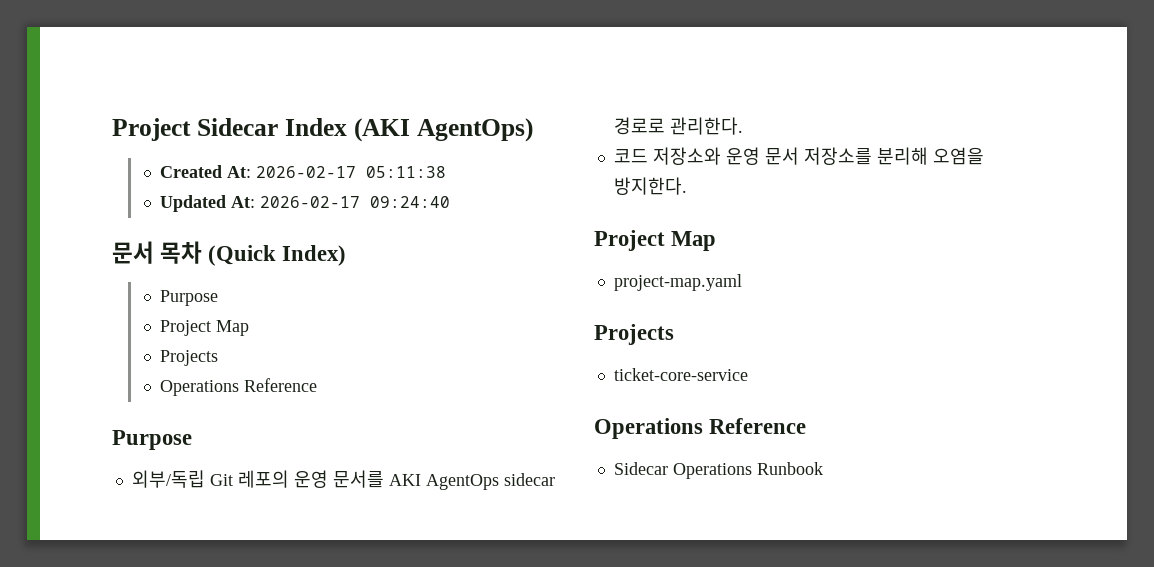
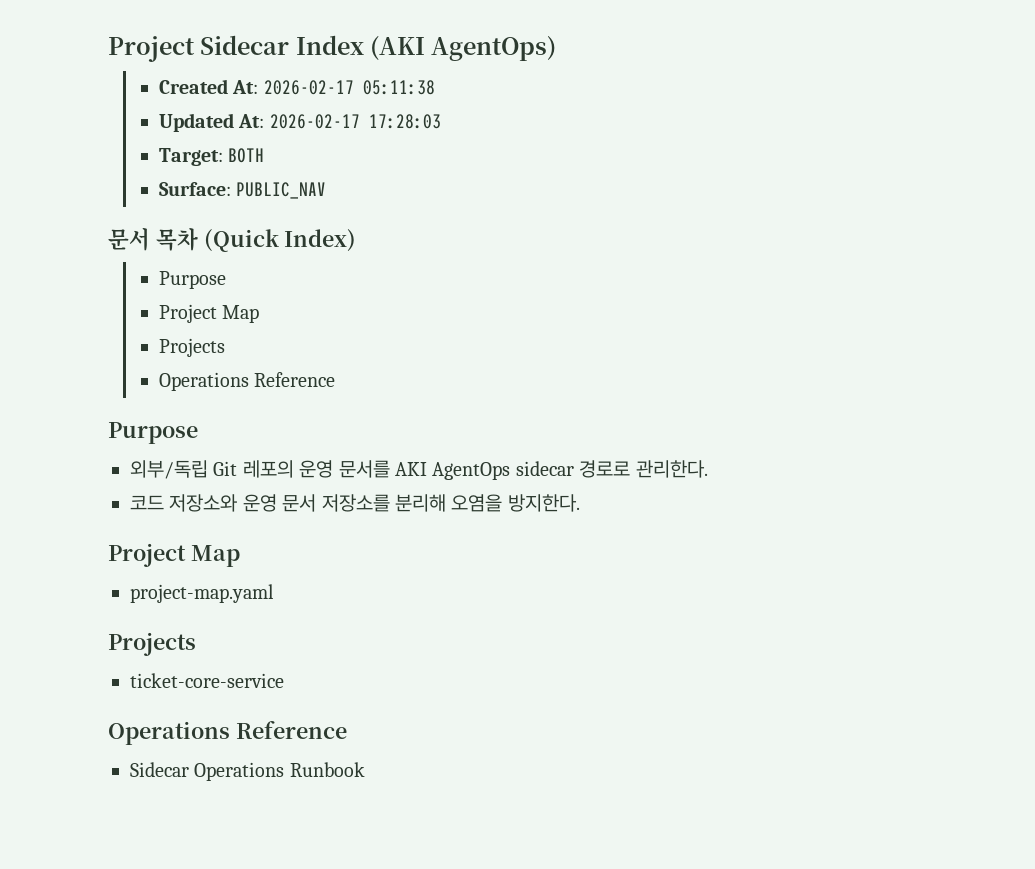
[370,196,451,208] 09:24:40 -> [368,114,441,129] [159,148,265,166] [159,182,327,199] 17:28:03 // Target: BOTH // Surface: PUBLIC_NAV

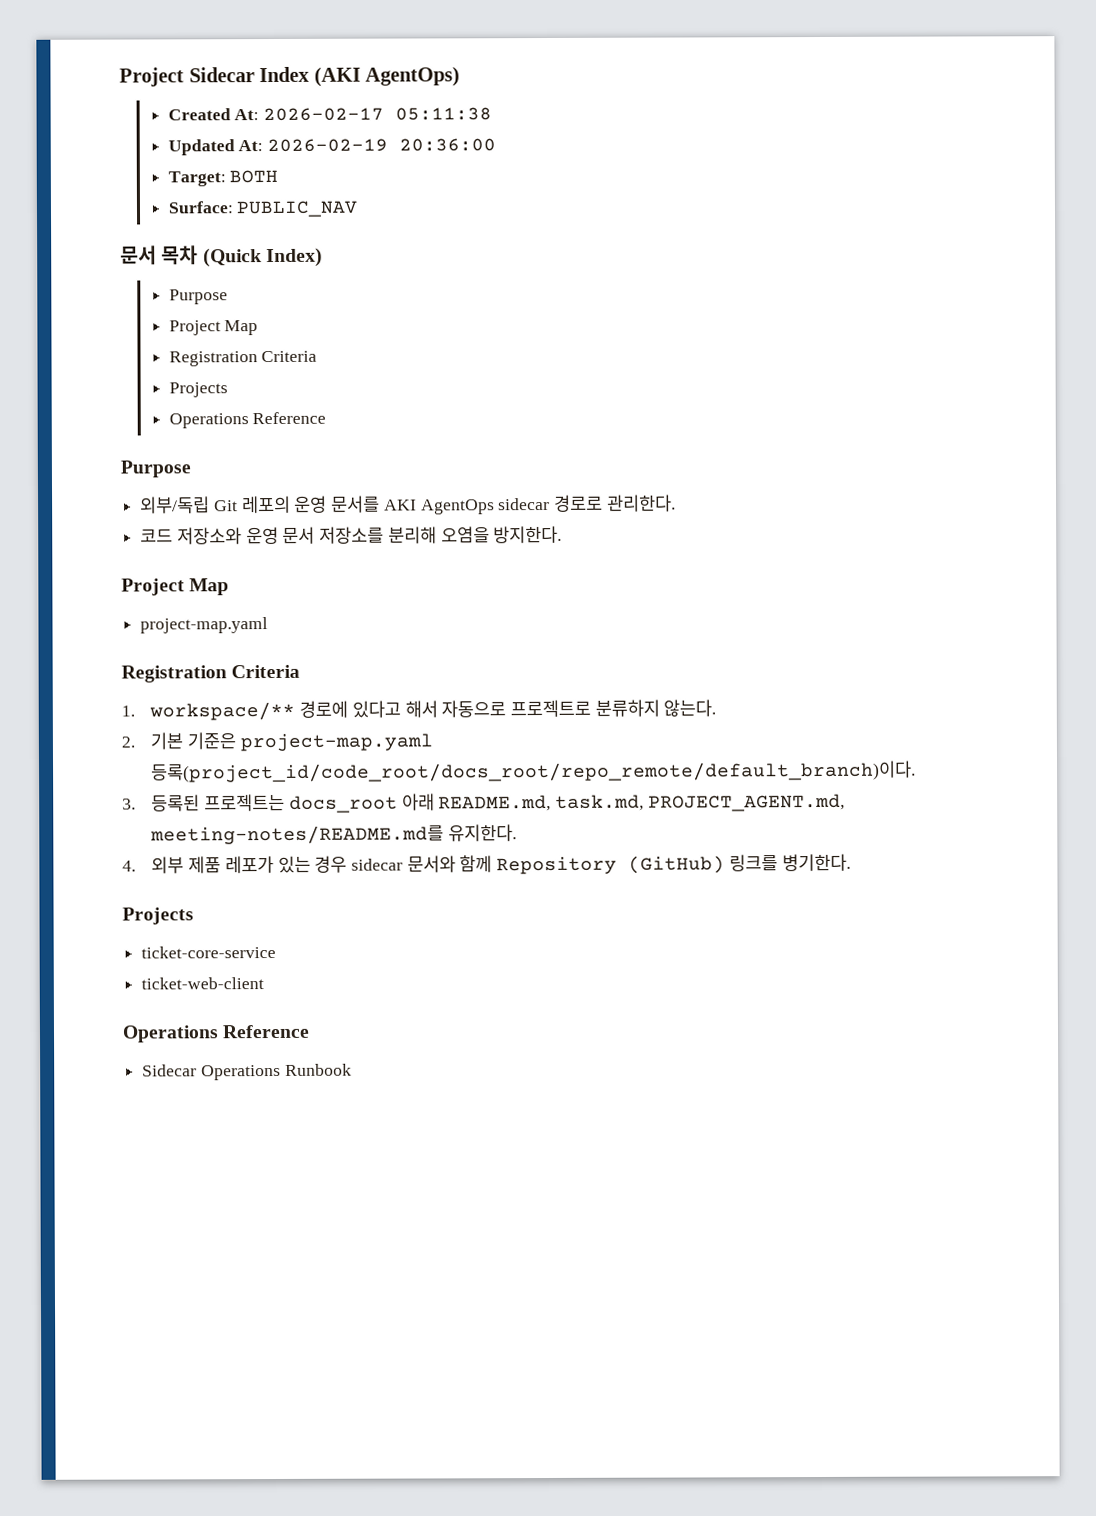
[269,114,441,129] 2026-02-17 17:28:03 -> [267,138,497,153] 2026-02-19 20:36:00
(260, 314) none -> [168,350,318,367] // Registration Criteria
(274, 593) none -> [121,664,301,683] [121,699,717,721] [121,732,433,752] [151,760,917,783] [122,793,845,813] [150,824,518,845] [122,853,851,875] // Registration Criteria // 1. workspace/** 경로에 있다고 해서 자동으로 프로젝트로 분류하지 않는다. // 2. 기본 기준은 project-map.yaml 등록(project_id/code_root/docs_root/repo_remote/default_branch)이다. // 3. 등록된 프로젝트는 docs_root 아래 README.md, task.md, PROJECT_AGENT.md, meeting-notes/README.md를 유지한다. // 4. 외부 제품 레포가 있는 경우 sidecar 문서와 함께 Repository (GitHub) 링크를 병기한다.
(284, 680) none -> [141,977,265,990] // ticket-web-client

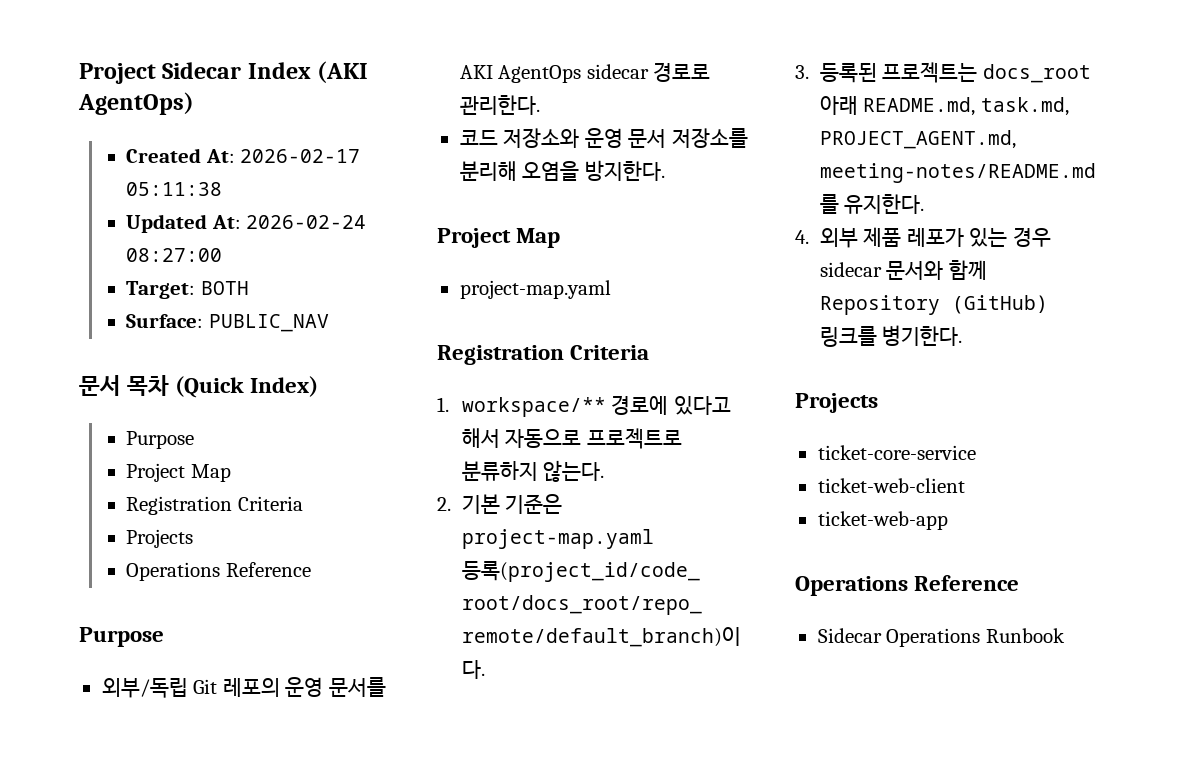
[267,138,497,153] 2026-02-19 20:36:00 -> [246,215,367,229] [126,248,223,262] 2026-02-24 08:27:00
(265, 983) none -> [817,511,948,530] // ticket-web-app

